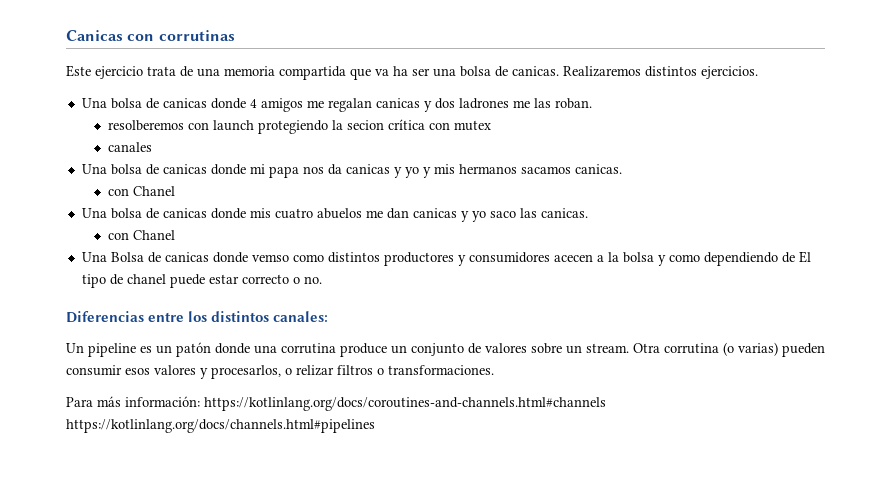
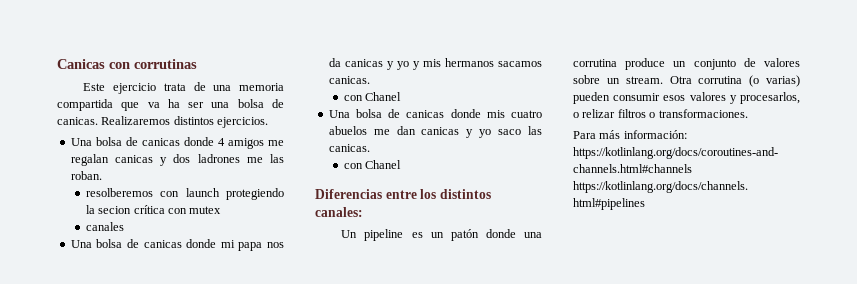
[81,251,811,266] [81,274,322,288] // Una Bolsa de canicas donde vemso como distintos productores y consumidores acecen a la bolsa y como dependiendo de El tipo de chanel puede estar correcto o no. -> (402, 164) none

